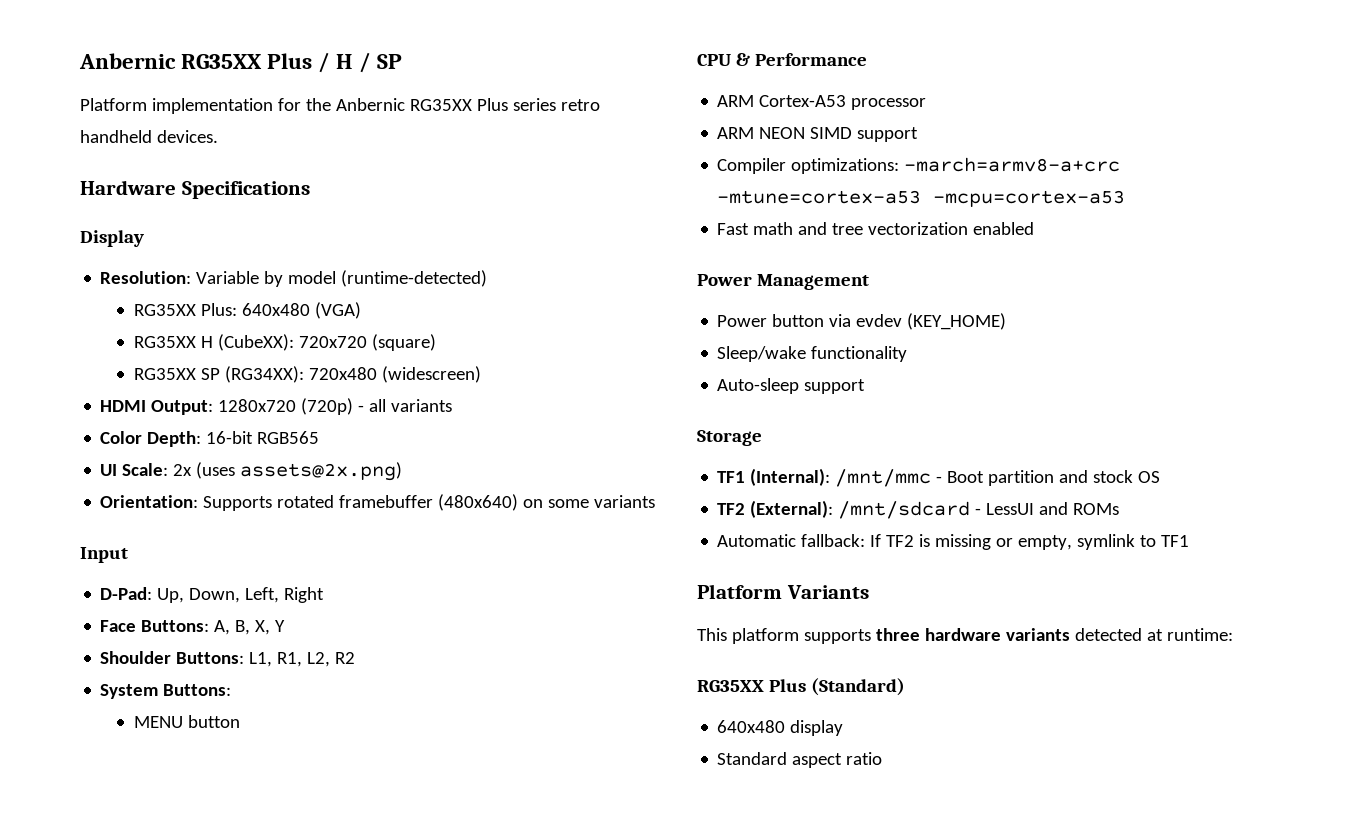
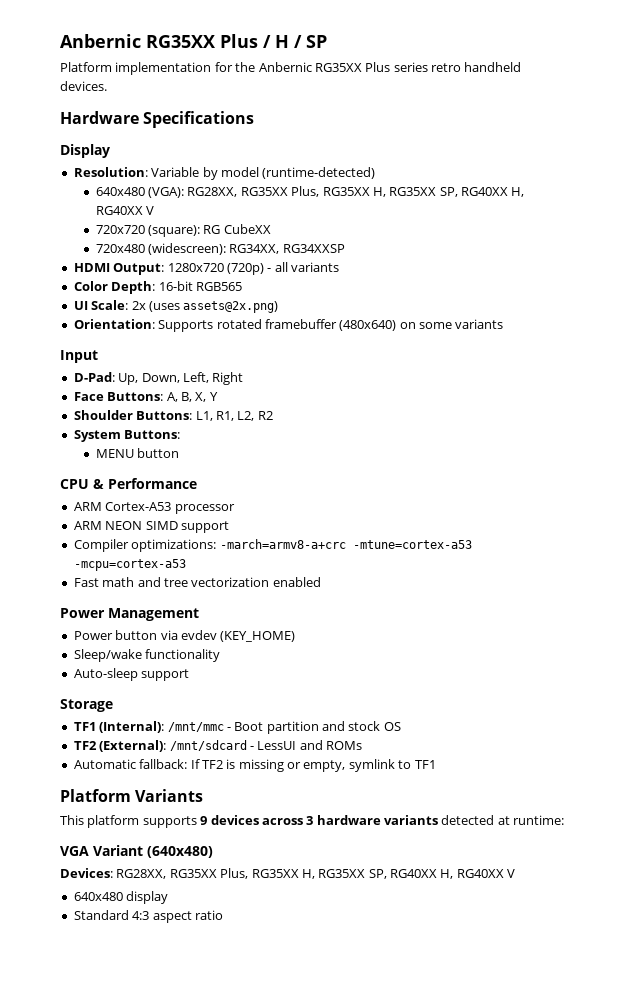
[134,302,362,319] [134,334,437,351] [134,366,482,383] RG35XX Plus: 640x480 (VGA) // RG35XX H (CubeXX): 720x720 (square) // RG35XX SP (RG34XX): 720x480 (widescreen) -> [95,186,525,198] [95,206,155,215] [95,224,271,237] [95,243,345,255] 640x480 (VGA): RG28XX, RG35XX Plus, RG35XX H, RG35XX SP, RG40XX H, RG40XX V // 720x720 (square): RG CubeXX // 720x480 (widescreen): RG34XX, RG34XXSP
[875,628,920,641] three -> [200,815,314,825] 9 devices across 3
[697,678,906,696] RG35XX Plus (Standard) -> [60,845,213,858] [60,868,516,879] VGA Variant (640x480) // Devices: RG28XX, RG35XX Plus, RG35XX H, RG35XX SP, RG40XX H, RG40XX V
(788, 758) none -> [132,911,150,920] 4:3

